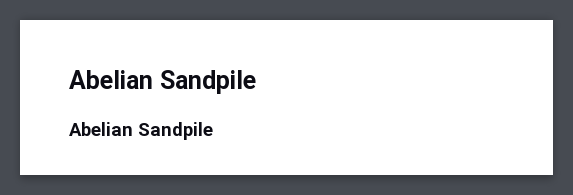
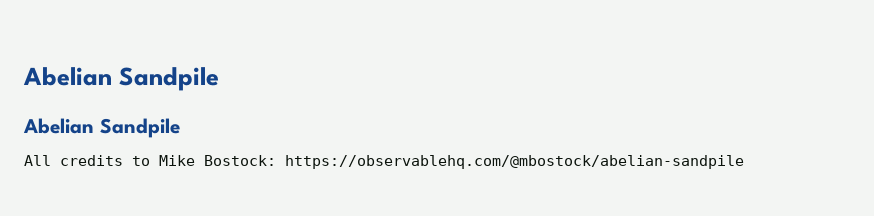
(213, 131) none -> [24,155,744,169] // All credits to Mike Bostock: https://observablehq.com/@mbostock/abelian-sandpile

